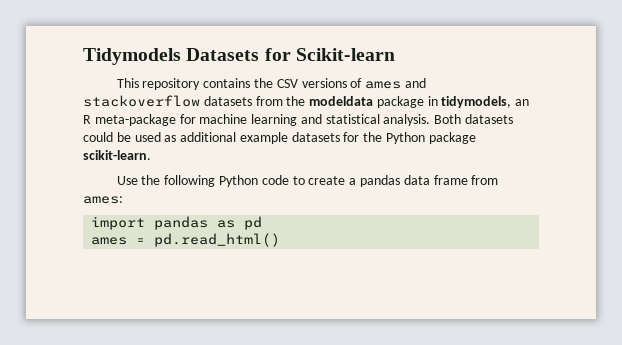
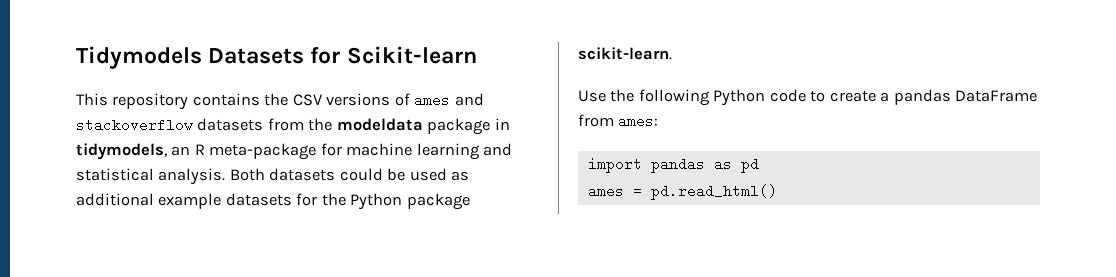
[403,175,468,185] data frame -> [955,90,1038,102] DataFrame

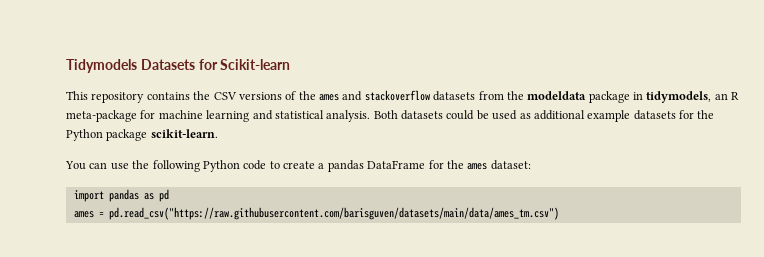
(410, 99) none -> [298,91,316,100] the
[578,90,606,102] Use -> [65,161,129,170] You can use
[578,114,659,128] from ames: -> [428,160,531,170] for the ames dataset:
[650,184,777,200] pd.read_html() -> [108,207,559,220] pd.read_csv("https://raw.githubusercontent.com/barisguven/datasets/main/data/ames_tm.csv")

